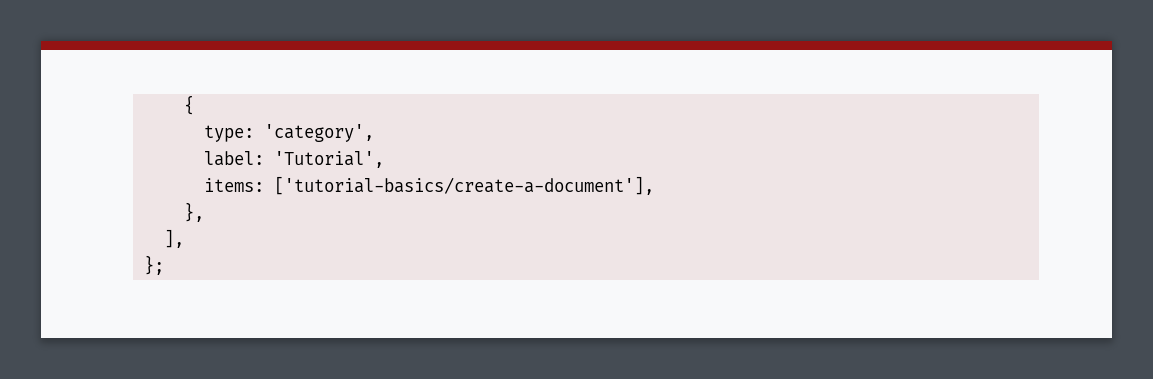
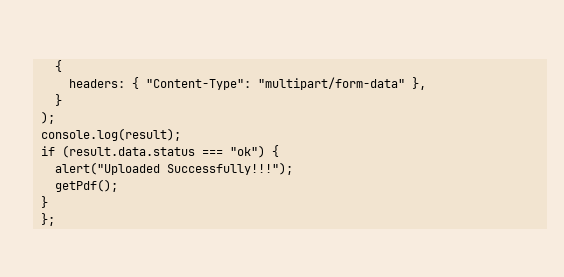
[183,95,194,115] [203,124,374,142] [203,151,384,168] [203,176,654,195] [183,202,204,222] [163,229,184,248] { // type: 'category', // label: 'Tutorial', // items: ['tutorial-basics/create-a-document'], // }, // ], -> [54,60,62,72] [68,77,426,90] [54,94,62,106] [40,111,55,124] [40,128,181,141] [40,145,279,158] [54,162,293,175] [54,179,118,192] [40,196,48,208] { // headers: { "Content-Type": "multipart/form-data" }, // } // ); // console.log(result); // if (result.data.status === "ok") { // alert("Uploaded Successfully!!!"); // getPdf(); // }

